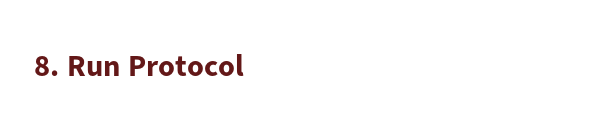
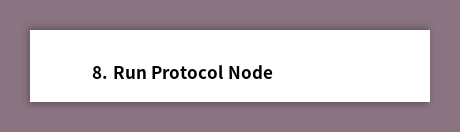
(245, 65) none -> [227,65,273,79] Node

